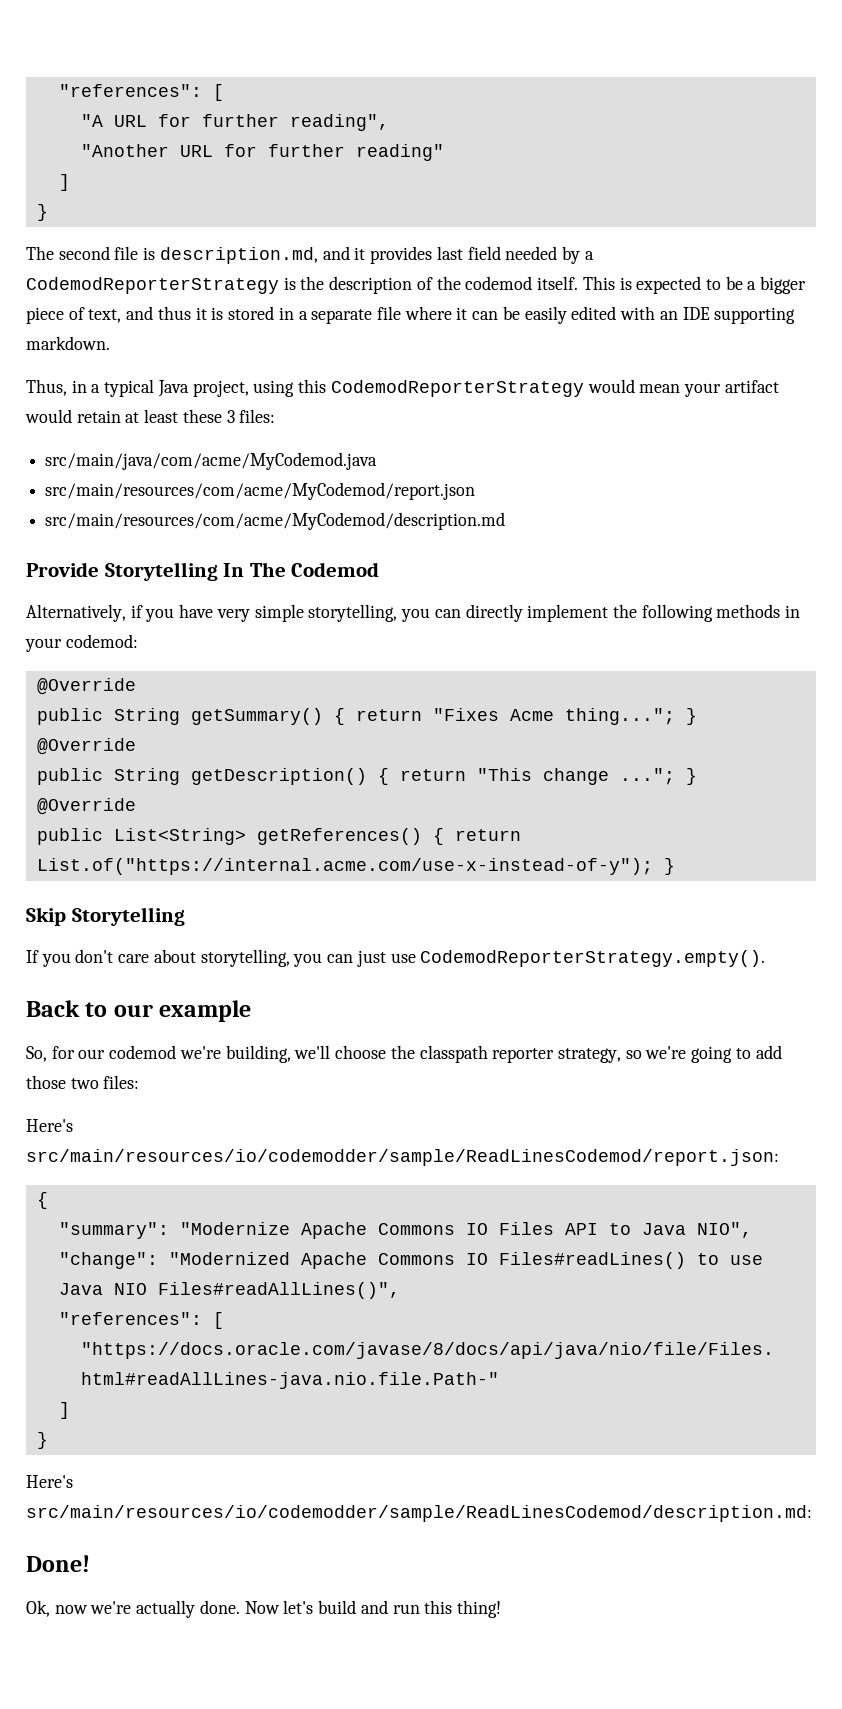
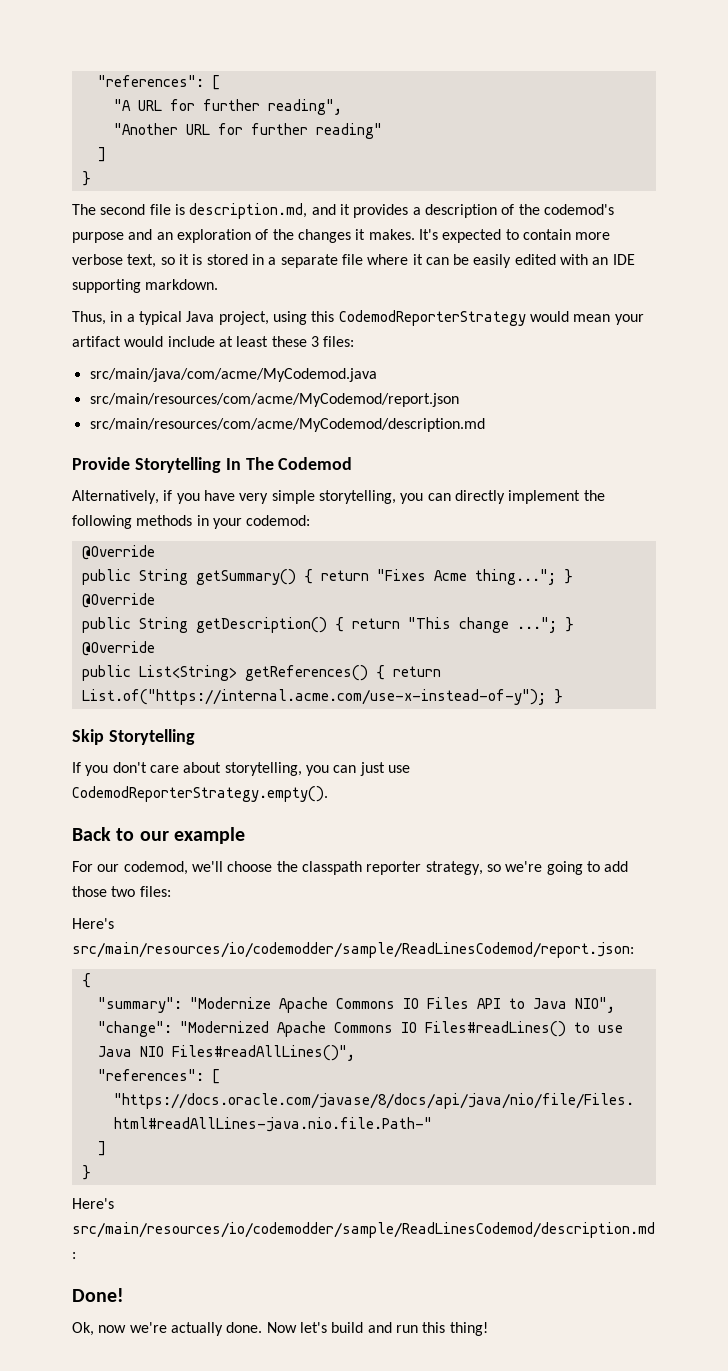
[436,246,594,264] [26,276,807,294] [26,306,191,324] last field needed by a CodemodReporterStrategy is the description of the codemod itself. This is expected to be a bigger piece of text, and thus -> [412,204,614,218] [72,229,611,243] [72,254,175,268] a description of the codemod's purpose and an exploration of the changes it makes. It's expected to contain more verbose text, so
[76,410,121,423] retain -> [167,336,215,347] include
[26,1045,291,1063] So, for our codemod we're building, -> [72,861,188,875] For our codemod,

